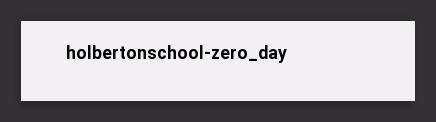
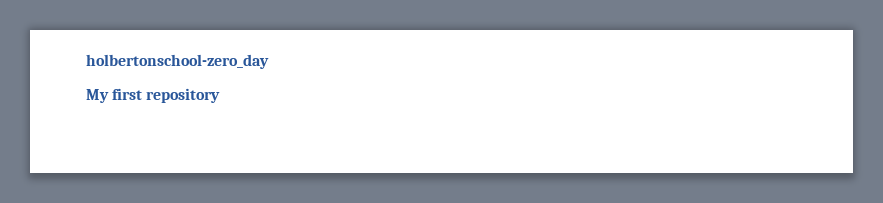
(287, 54) none -> [86,88,221,103] // My first repository

